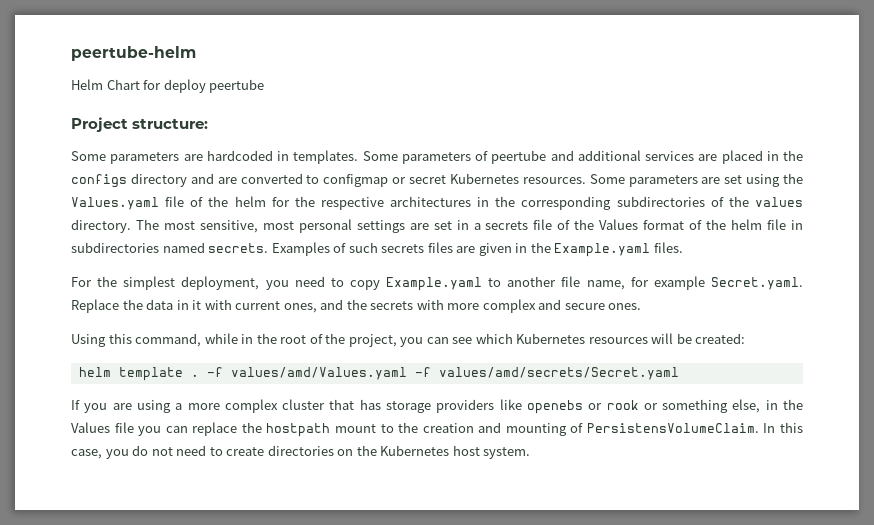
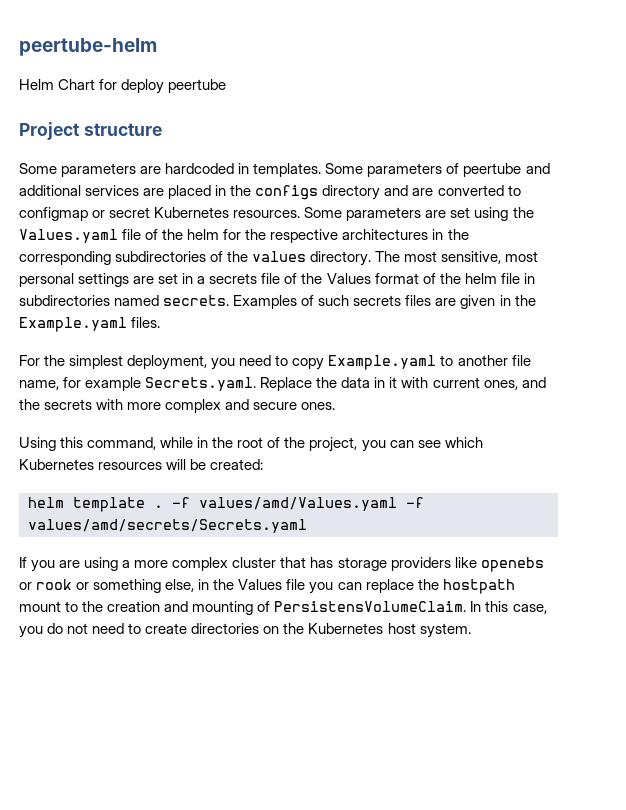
[132,119,209,129] structure: -> [83,123,162,136] structure
[711,277,803,290] Secret.yaml. -> [145,377,257,391] Secrets.yaml.
[438,367,679,380] values/amd/secrets/Secret.yaml -> [28,519,307,533] values/amd/secrets/Secrets.yaml

